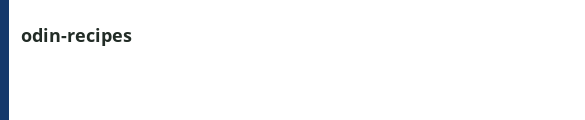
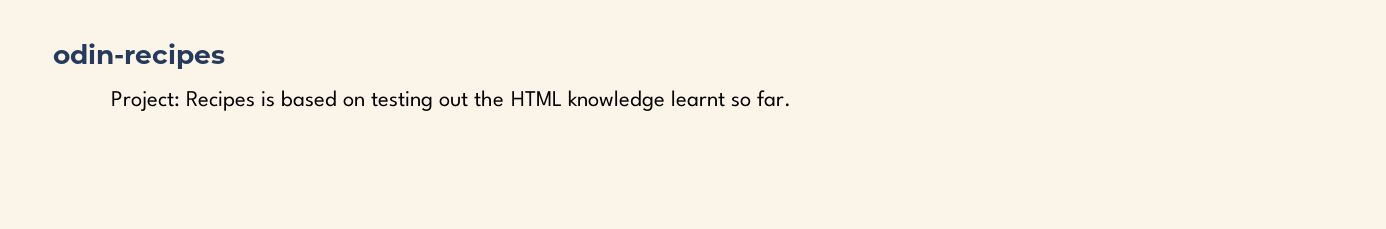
(132, 37) none -> [110,90,791,111] // Project: Recipes is based on testing out the HTML knowledge learnt so far.

